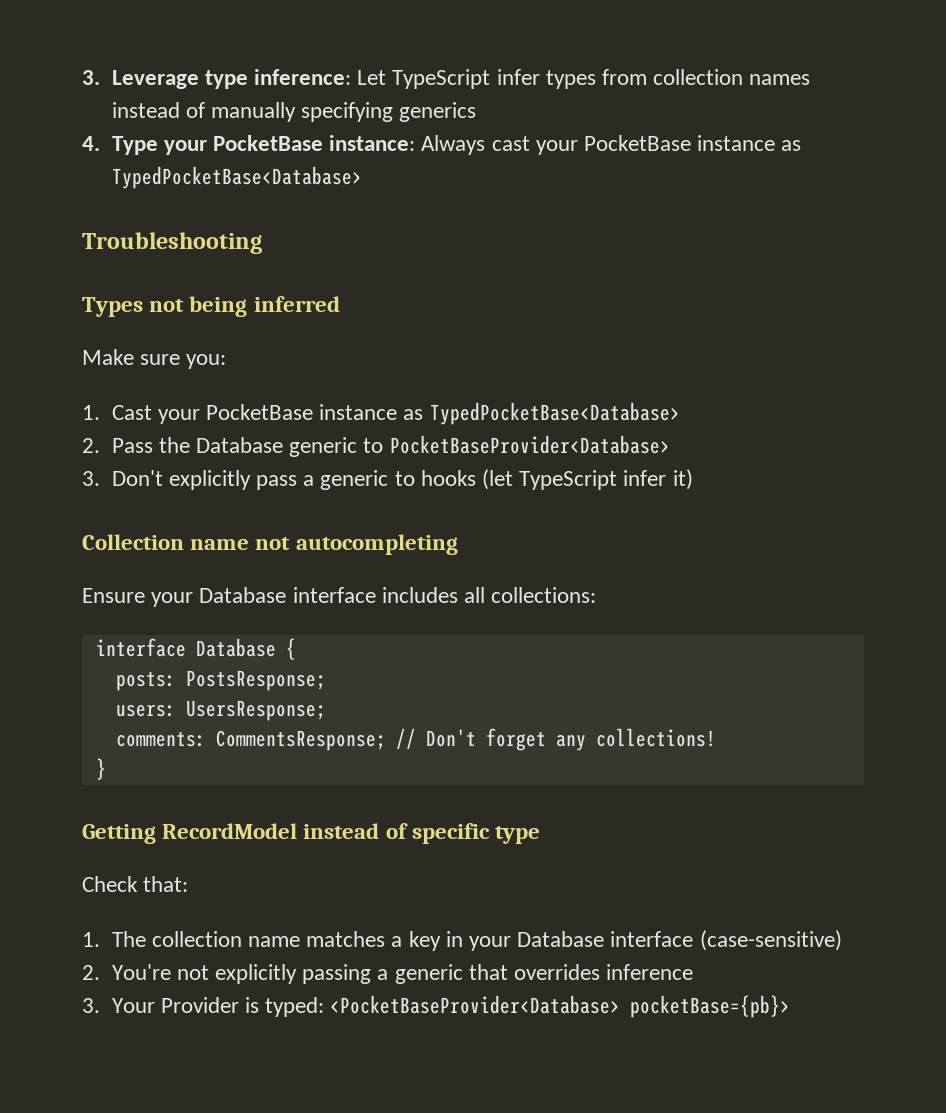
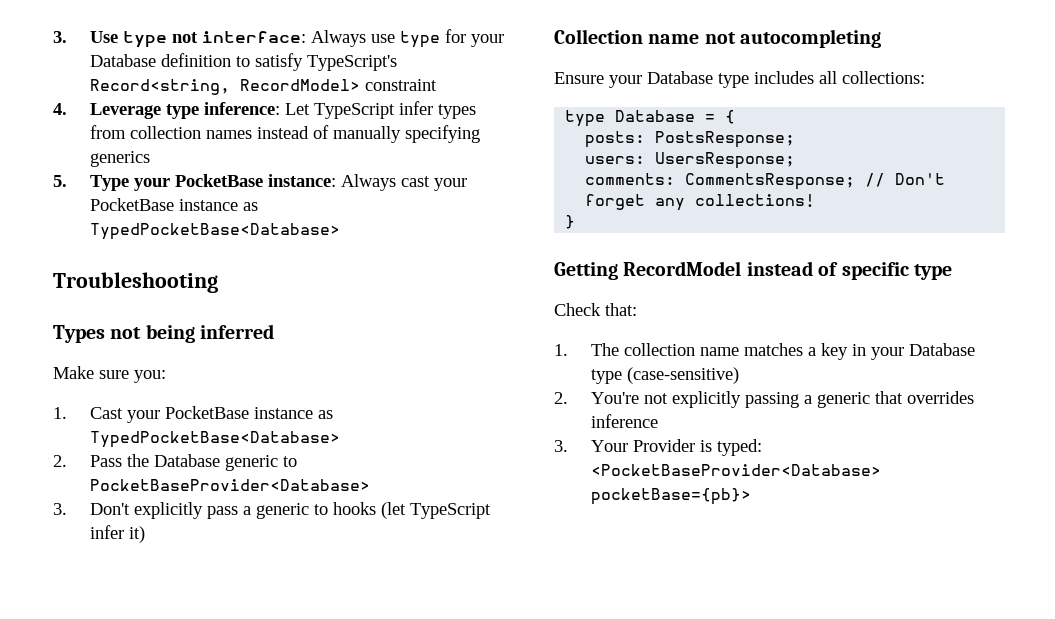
[82,70,100,85] 3. -> [53,29,504,48] [89,53,397,71] [89,79,437,95] [53,103,67,115] 3. Use type not interface: Always use type for your Database definition to satisfy TypeScript's Record<string, RecordModel> constraint // 4.
[82,136,100,151] 4. -> [53,175,67,187] 5.
[292,587,376,603] interface -> [718,73,749,88] type
[95,638,276,657] interface Database -> [565,110,716,127] type Database =
[610,931,694,947] interface -> [590,369,622,384] type

